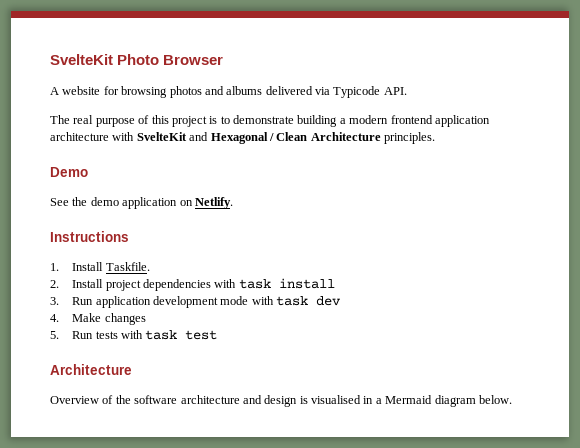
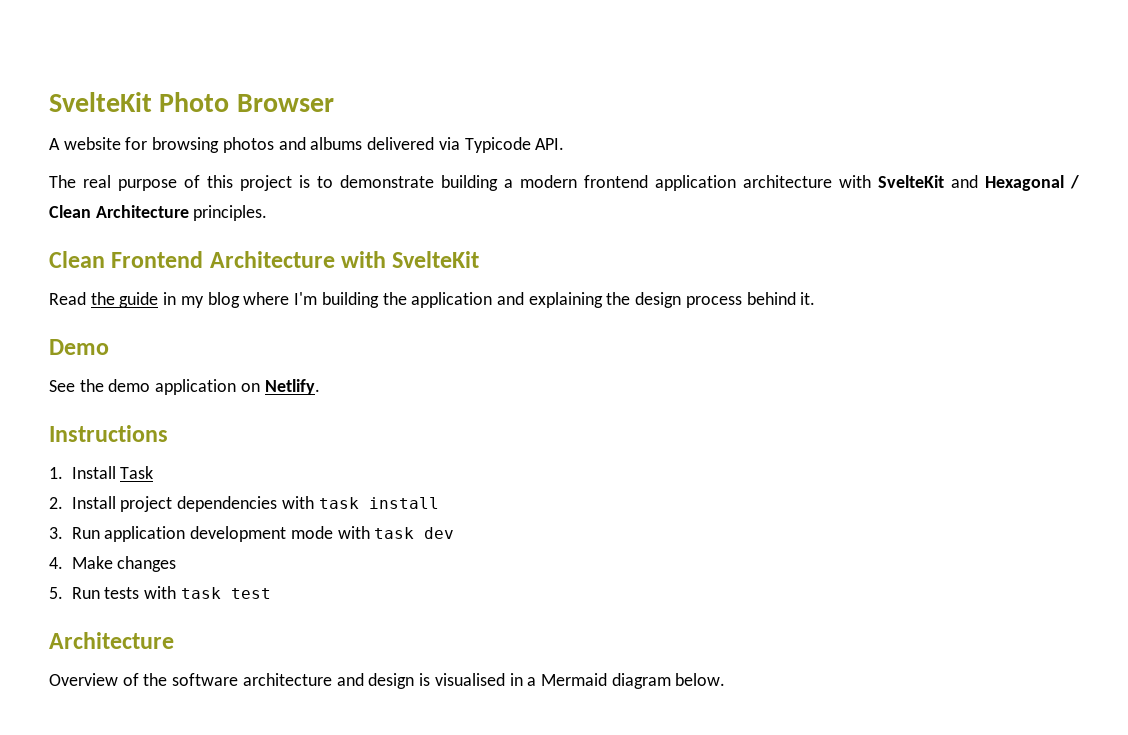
(435, 138) none -> [49,251,480,268] [49,292,816,308] // Clean Frontend Architecture with SvelteKit // Read the guide in my blog where I'm building the application and explaining the design process behind it.
[105,262,150,271] Taskfile. -> [120,466,154,479] Task

